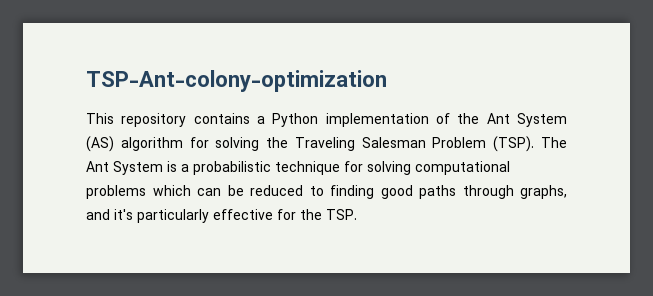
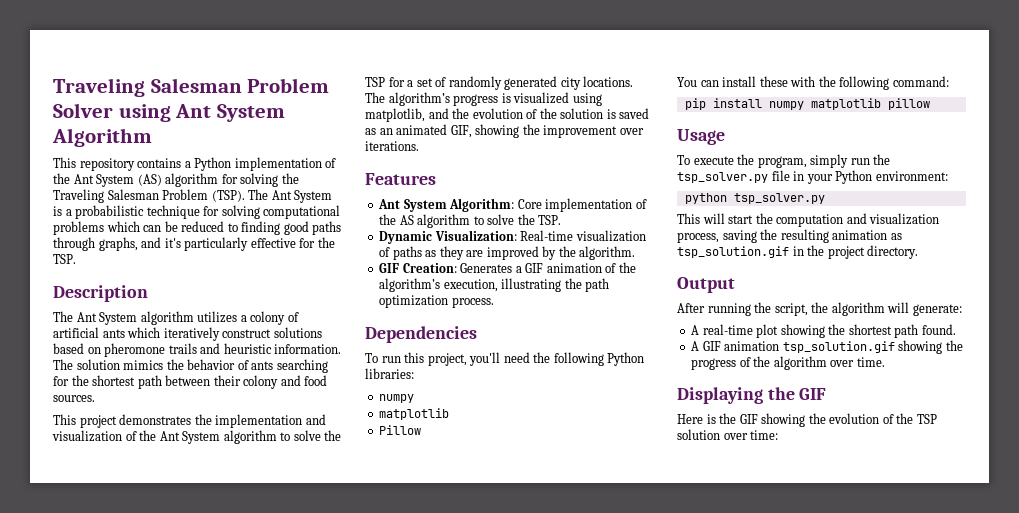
[86,70,387,92] TSP-Ant-colony-optimization -> [53,78,330,97] [53,103,285,122] [52,128,152,147] Traveling Salesman Problem Solver using Ant System Algorithm
(357, 214) none -> [53,285,148,302] [53,311,299,325] [53,327,322,341] [53,343,342,357] [53,359,328,373] [53,375,328,389] [53,395,95,402] [53,414,326,428] [52,430,342,444] [365,76,634,90] [365,92,602,106] [365,108,650,122] [365,124,644,138] [365,141,419,151] [365,173,436,185] [378,198,647,212] [379,214,562,228] [379,230,646,244] [379,246,636,260] [379,262,636,273] [379,278,610,292] [379,295,494,308] [365,326,477,343] [365,352,645,366] [365,368,414,379] [379,394,415,403] [379,408,450,420] [379,425,422,435] [677,76,949,90] [684,98,930,110] [677,129,725,145] [677,154,891,168] [677,170,948,184] [684,193,825,204] [677,213,940,227] [677,229,902,243] [677,245,919,259] [677,277,735,293] [677,302,962,316] [691,324,956,338] [691,340,963,354] [691,356,885,370] [677,387,827,404] [677,413,937,427] [677,429,779,440] // Description // The Ant System algorithm utilizes a colony of artificial ants which iteratively construct solutions based on pheromone trails and heuristic information. The solution mimics the behavior of ants searching for the shortest path between their colony and food sources. // This project demonstrates the implementation and visualization of the Ant System algorithm to solve the TSP for a set of randomly generated city locations. The algorithm’s progress is visualized using matplotlib, and the evolution of the solution is saved as an animated GIF, showing the improvement over iterations. // Features // Ant System Algorithm: Core implementation of the AS algorithm to solve the TSP. // Dynamic Visualization: Real-time visualization of paths as they are improved by the algorithm. // GIF Creation: Generates a GIF animation of the algorithm’s execution, illustrating the path optimization process. // Dependencies // To run this project, you'll need the following Python libraries: // numpy // matplotlib // Pillow // You can install these with the following command: // pip install numpy matplotlib pillow // Usage // To execute the program, simply run the tsp_solver.py file in your Python environment: // python tsp_solver.py // This will start the computation and visualization process, saving the resulting animation as tsp_solution.gif in the project directory. // Output // After running the script, the algorithm will generate: // A real-time plot showing the shortest path found. // A GIF animation tsp_solution.gif showing the progress of the algorithm over time. // Displaying the GIF // Here is the GIF showing the evolution of the TSP solution over time:

